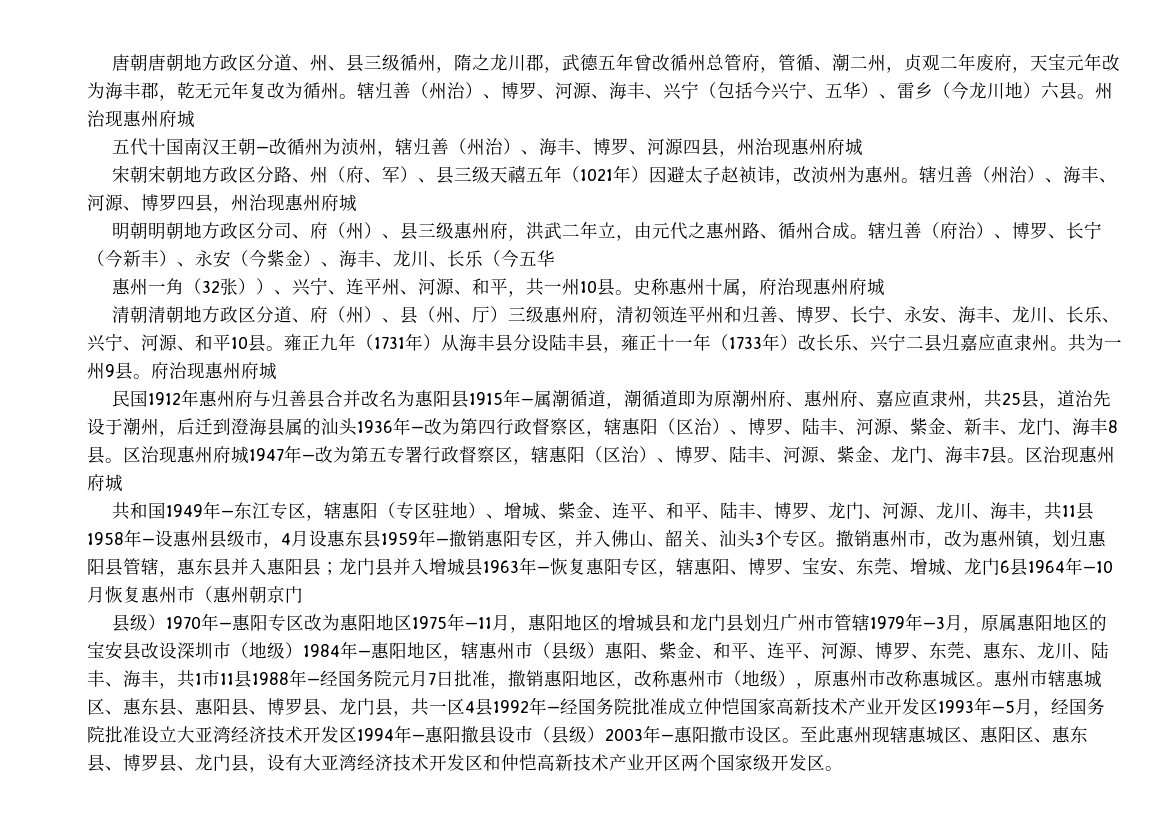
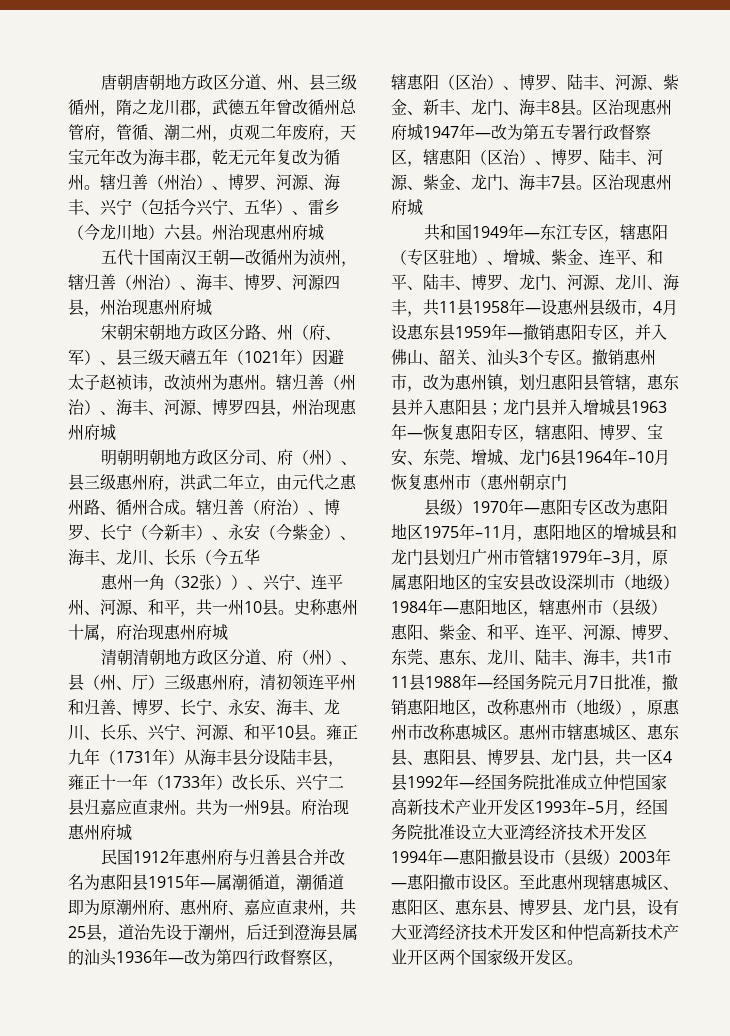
[1083,560,1113,573] —10 -> [628,451,654,463] –10
[465,617,493,629] —11 -> [475,526,501,538] –11
[923,616,946,629] —3 -> [603,551,620,563] –3
[992,700,1015,713] —5 -> [587,801,604,813] –5

